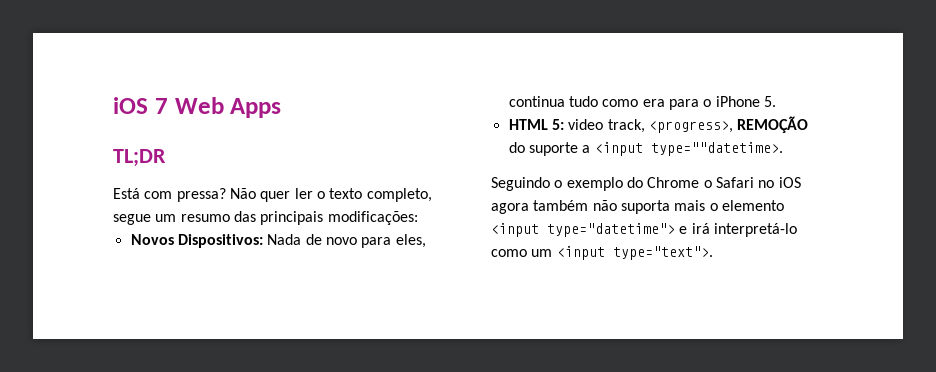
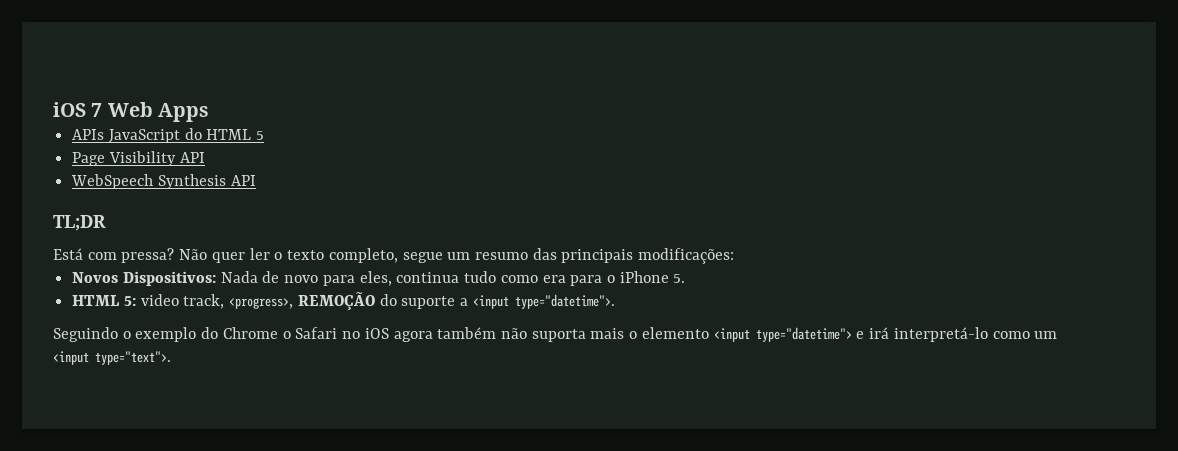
(282, 108) none -> [72,128,265,143] [72,151,205,166] [71,174,256,189] // APIs JavaScript do HTML 5 // Page Visibility API // WebSpeech Synthesis API
[650,142,783,156] type=""datetime>. -> [514,294,615,309] type="datetime">.

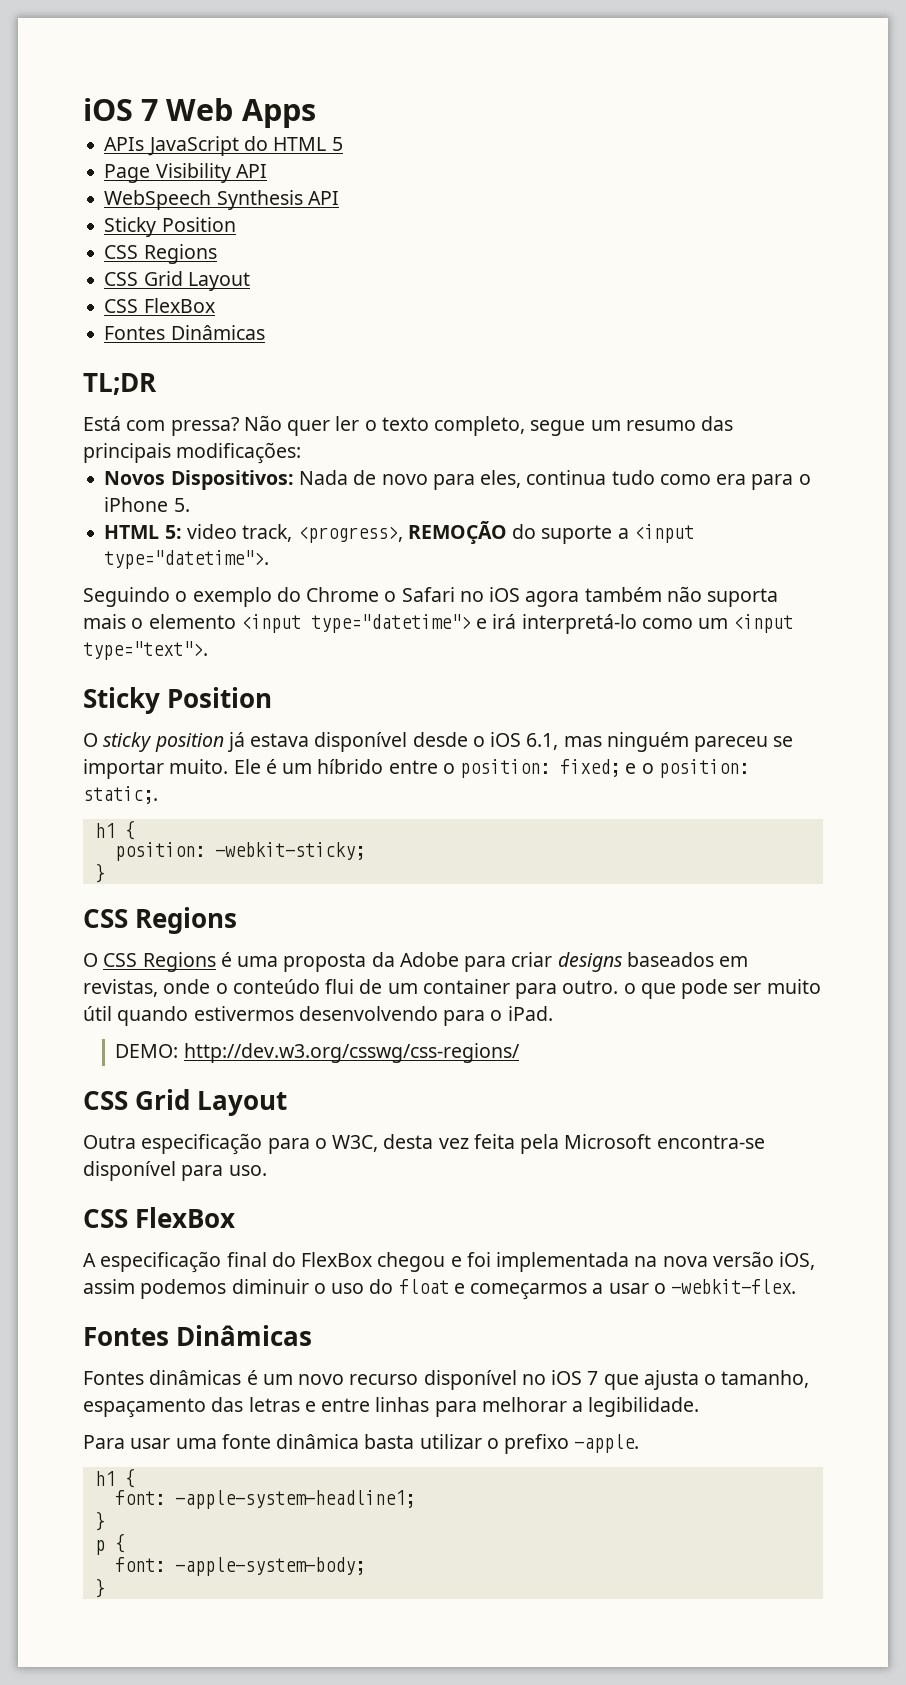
(256, 180) none -> [104,217,236,237] [104,244,217,264] [104,271,250,291] [104,298,215,313] [104,325,265,340] // Sticky Position // CSS Regions // CSS Grid Layout // CSS FlexBox // Fontes Dinâmicas
(171, 358) none -> [83,687,273,714] [83,732,794,752] [83,759,749,779] [83,786,158,804] [94,820,135,840] [114,842,365,861] [94,863,105,883] [83,907,238,934] [83,952,749,972] [83,979,821,999] [83,1006,553,1026] [115,1043,520,1063] [83,1089,288,1116] [83,1133,765,1155] [83,1161,267,1181] [83,1207,236,1228] [83,1251,816,1273] [83,1279,797,1300] [83,1325,313,1346] [83,1370,810,1390] [83,1397,700,1418] [83,1434,640,1454] [94,1468,135,1488] [114,1490,415,1509] [94,1511,105,1531] [94,1533,125,1555] [114,1557,365,1576] [94,1578,105,1598] // Sticky Position // O sticky position já estava disponível desde o iOS 6.1, mas ninguém pareceu se importar muito. Ele é um híbrido entre o position: fixed; e o position: static;. // h1 { // position: -webkit-sticky; // } // CSS Regions // O CSS Regions é uma proposta da Adobe para criar designs baseados em revistas, onde o conteúdo flui de um container para outro. o que pode ser muito útil quando estivermos desenvolvendo para o iPad. // DEMO: http://dev.w3.org/csswg/css-regions/ // CSS Grid Layout // Outra especificação para o W3C, desta vez feita pela Microsoft encontra-se disponível para uso. // CSS FlexBox // A especificação final do FlexBox chegou e foi implementada na nova versão iOS, assim podemos diminuir o uso do float e começarmos a usar o -webkit-flex. // Fontes Dinâmicas // Fontes dinâmicas é um novo recurso disponível no iOS 7 que ajusta o tamanho, espaçamento das letras e entre linhas para melhorar a legibilidade. // Para usar uma fonte dinâmica basta utilizar o prefixo -apple. // h1 { // font: -apple-system-headline1; // } // p { // font: -apple-system-body; // }

